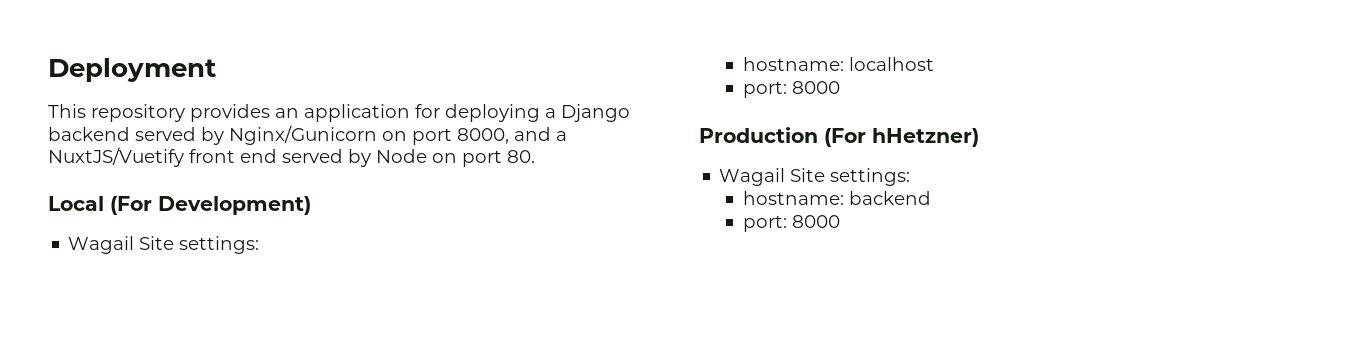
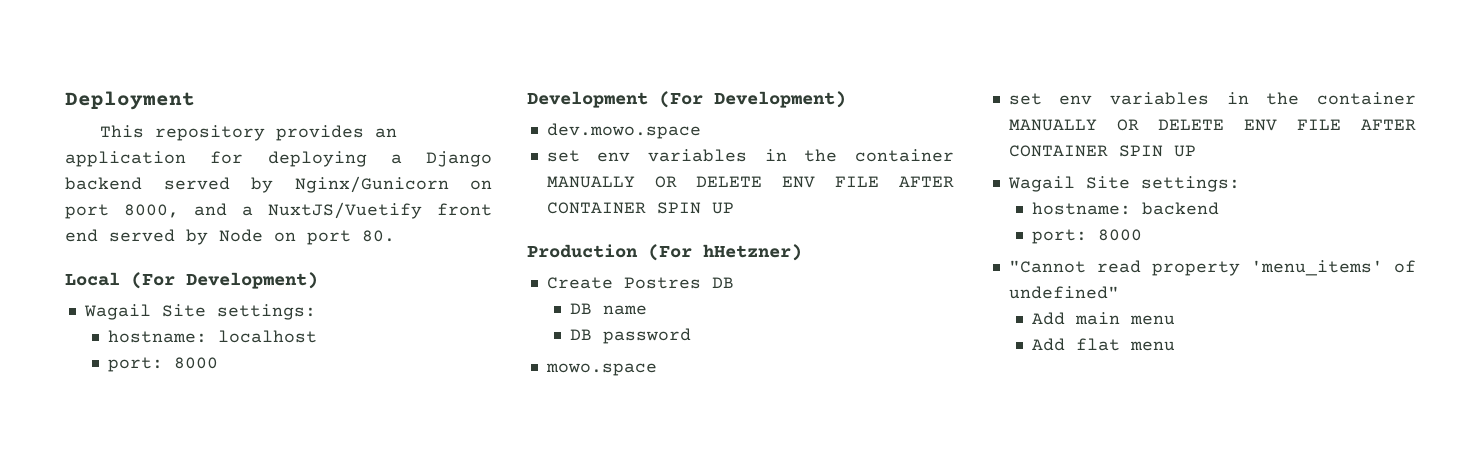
[699,127,979,147] Production (For hHetzner) -> [527,91,846,108] [546,123,701,139] [546,149,954,162] [546,176,954,188] [546,202,734,214] [527,244,802,261] [546,277,734,289] [569,303,647,315] [569,328,691,344] [545,363,657,376] [1008,92,1416,105] [1008,119,1416,131] [1008,145,1196,157] Development (For Development) // dev.mowo.space // set env variables in the container MANUALLY OR DELETE ENV FILE AFTER CONTAINER SPIN UP // Production (For hHetzner) // Create Postres DB // DB name // DB password // mowo.space // set env variables in the container MANUALLY OR DELETE ENV FILE AFTER CONTAINER SPIN UP
(840, 221) none -> [1008,260,1416,276] [1008,286,1119,299] [1031,312,1175,325] [1031,338,1175,351] // "Cannot read property 'menu_items' of undefined" // Add main menu // Add flat menu

